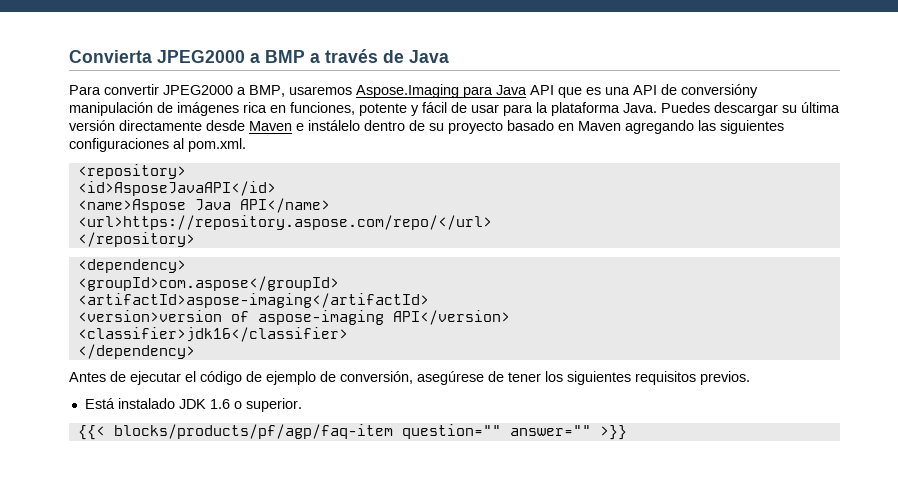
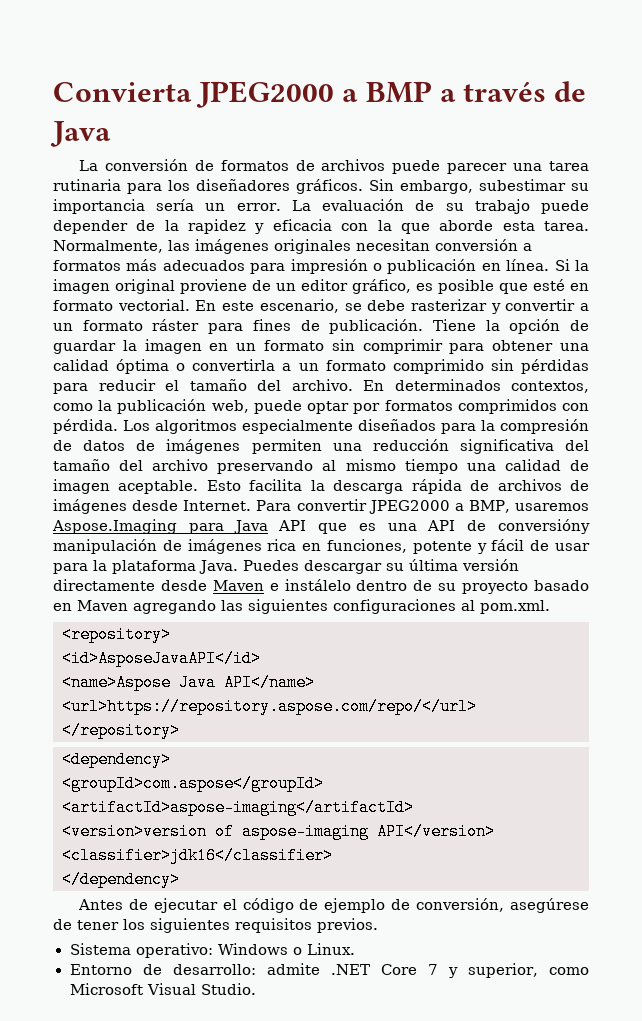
(449, 56) none -> [78,159,589,174] [53,179,589,194] [53,199,589,214] [53,219,590,234] [53,239,532,254] [53,259,589,274] [53,279,589,294] [53,299,589,314] [53,319,589,334] [53,339,589,354] [53,359,589,374] [53,379,589,394] [53,399,589,414] [53,419,589,434] [53,439,589,454] [53,459,589,474] [53,479,590,494] [53,499,252,514] La conversión de formatos de archivos puede parecer una tarea rutinaria para los diseñadores gráficos. Sin embargo, subestimar su importancia sería un error. La evaluación de su trabajo puede depender de la rapidez y eficacia con la que aborde esta tarea. Normalmente, las imágenes originales necesitan conversión a formatos más adecuados para impresión o publicación en línea. Si la imagen original proviene de un editor gráfico, es posible que esté en formato vectorial. En este escenario, se debe rasterizar y convertir a un formato ráster para fines de publicación. Tiene la opción de guardar la imagen en un formato sin comprimir para obtener una calidad óptima o convertirla a un formato comprimido sin pérdidas para reducir el tamaño del archivo. En determinados contextos, como la publicación web, puede optar por formatos comprimidos con pérdida. Los algoritmos especialmente diseñados para la compresión de datos de imágenes permiten una reducción significativa del tamaño del archivo preservando al mismo tiempo una calidad de imagen aceptable. Esto facilita la descarga rápida de archivos de imágenes desde Internet.
[84,398,302,412] [77,424,627,440] Está instalado JDK 1.6 o superior. // {{< blocks/products/pf/agp/faq-item question="" answer="" >}} -> [69,943,355,958] [69,963,590,978] [69,983,256,995] Sistema operativo: Windows o Linux. // Entorno de desarrollo: admite .NET Core 7 y superior, como Microsoft Visual Studio.

